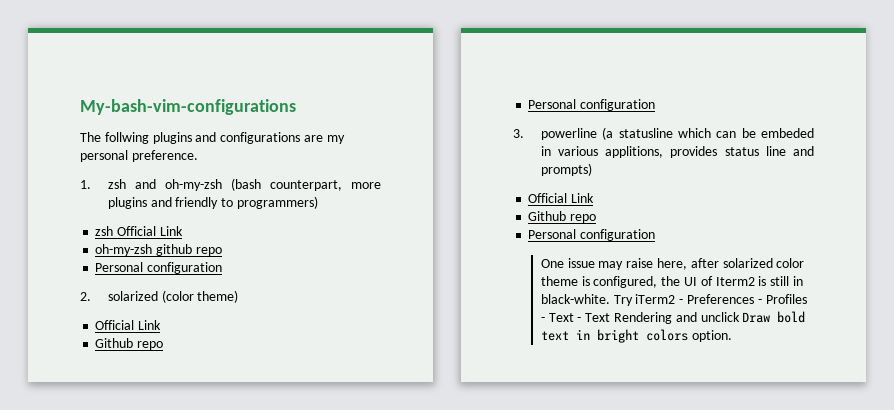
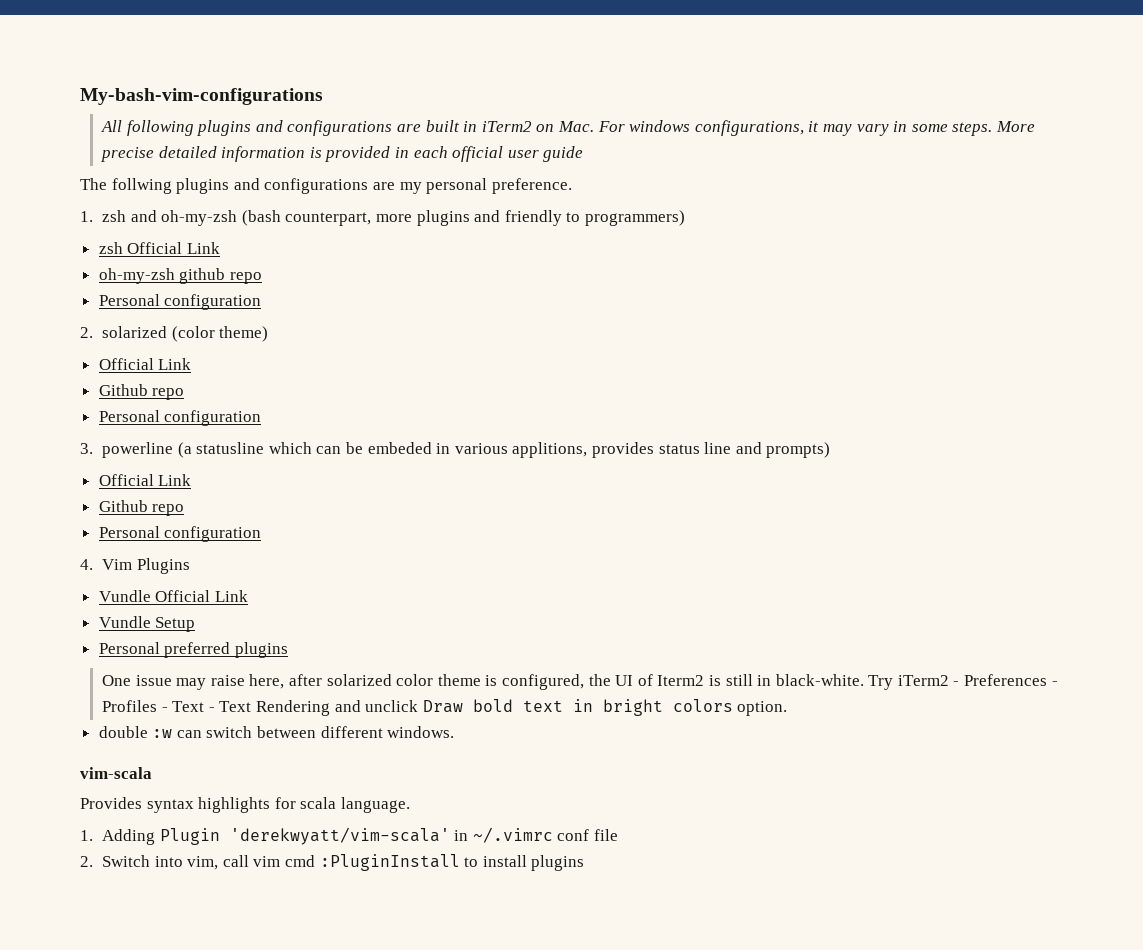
(296, 107) none -> [101,120,1035,136] [101,146,584,162] // All following plugins and configurations are built in iTerm2 on Mac. For windows configurations, it may vary in some steps. More precise detailed information is provided in each official user guide
(656, 235) none -> [80,558,190,574] [98,590,248,602] [98,616,196,632] [98,642,288,658] // 4. Vim Plugins // Vundle Official Link // Vundle Setup // Personal preferred plugins
(732, 336) none -> [98,726,455,738] [80,767,152,779] [80,797,410,813] [80,827,619,845] [80,854,585,871] // double :w can switch between different windows. // vim-scala // Provides syntax highlights for scala language. // 1. Adding Plugin 'derekwyatt/vim-scala' in ~/.vimrc conf file // 2. Switch into vim, call vim cmd :PluginInstall to install plugins

